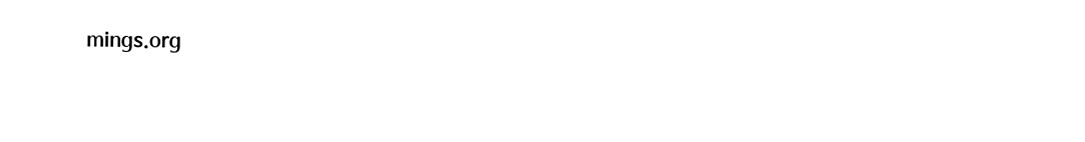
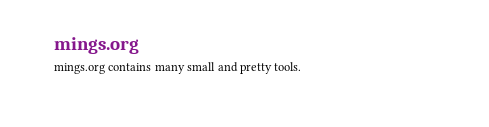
[86,31,182,53] mings.org -> [54,37,139,54] [54,62,302,74] mings.org // mings.org contains many small and pretty tools.

